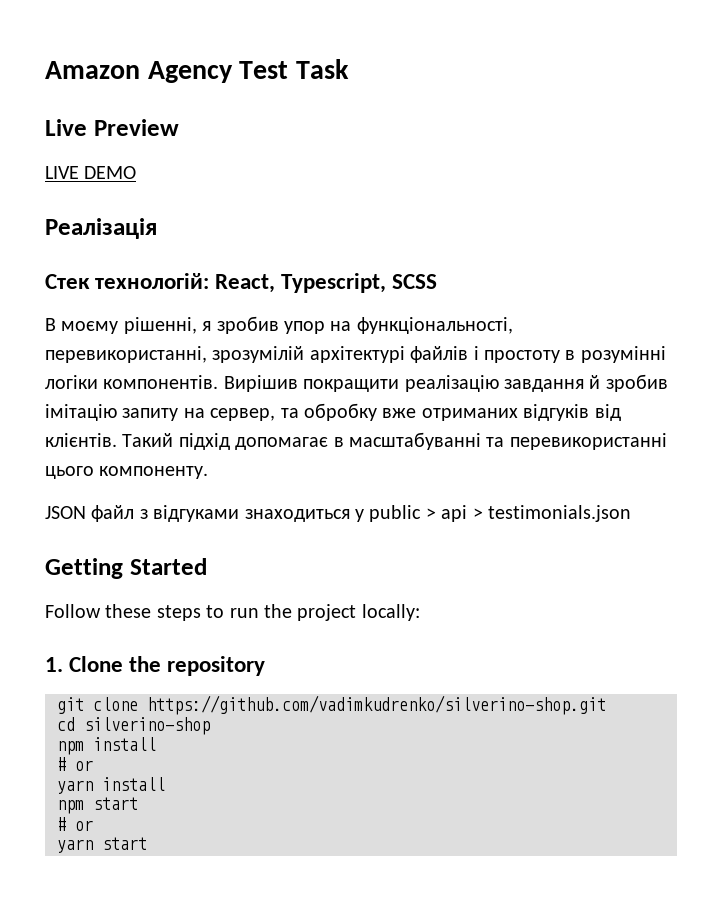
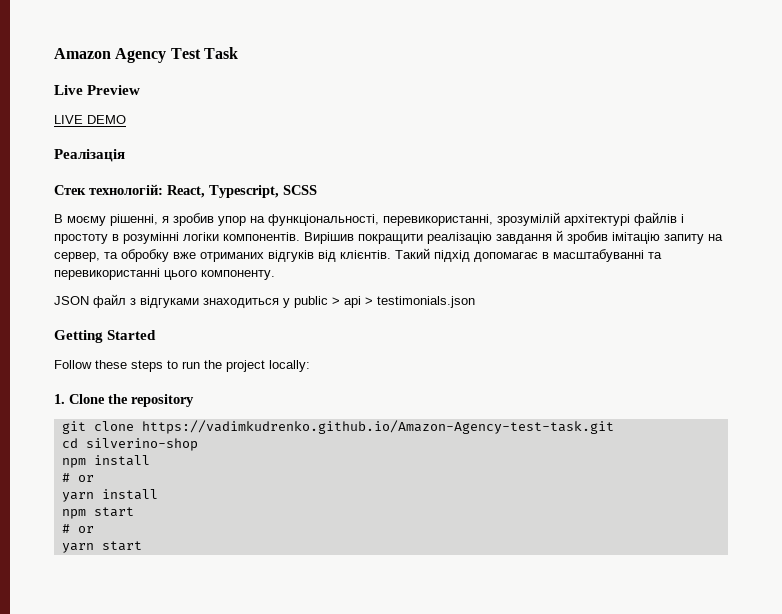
[147,695,606,715] https://github.com/vadimkudrenko/silverino-shop.git -> [141,420,614,434] https://vadimkudrenko.github.io/Amazon-Agency-test-task.git

